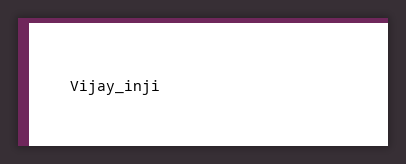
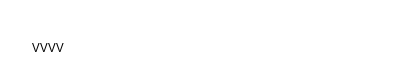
[70,80,160,95] Vijay_inji -> [32,43,64,52] VVVV

